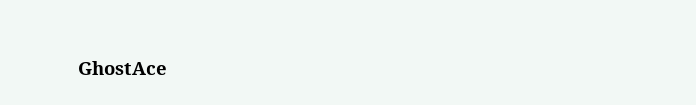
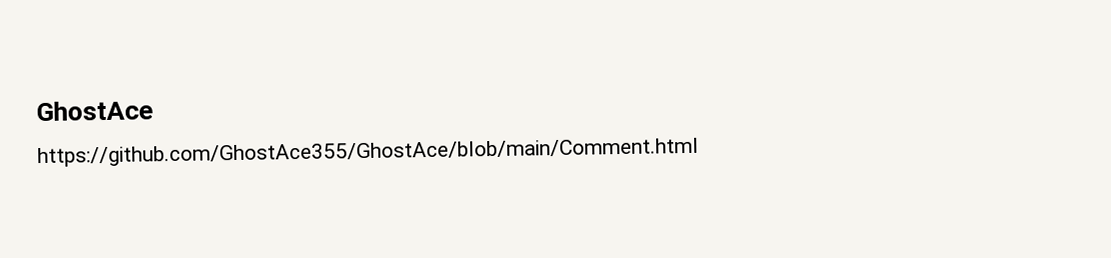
(167, 68) none -> [37,137,699,168] // https://github.com/GhostAce355/GhostAce/blob/main/Comment.html

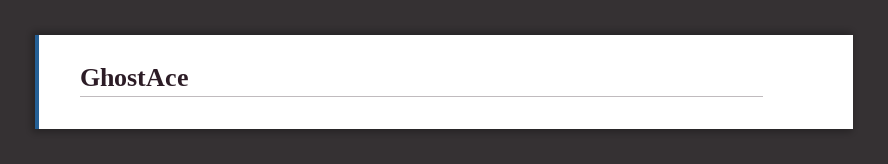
[37,137,699,168] // https://github.com/GhostAce355/GhostAce/blob/main/Comment.html -> (189, 77) none

